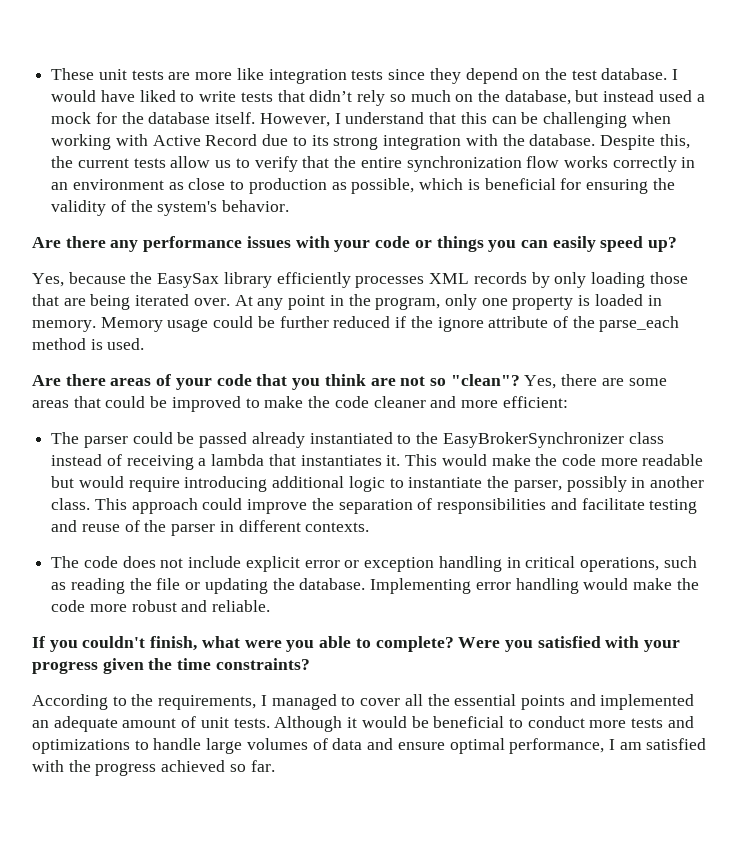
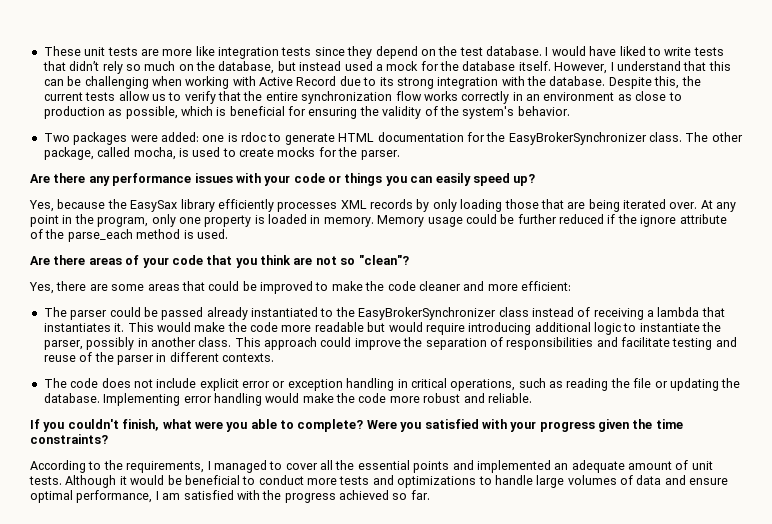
(290, 206) none -> [43,132,743,145] [43,147,400,160] // Two packages were added: one is rdoc to generate HTML documentation for the EasyBrokerSynchronizer class. The other package, called mocha, is used to create mocks for the parser.
(520, 380) none -> (409, 260) //

